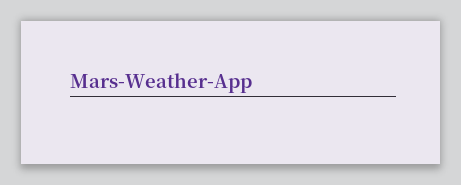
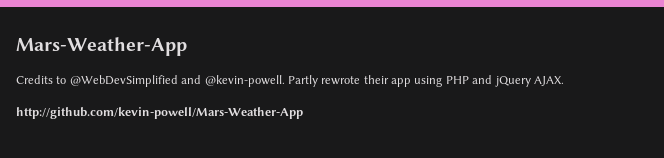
(252, 83) none -> [16,75,564,87] [16,107,303,119] // Credits to @WebDevSimplified and @kevin-powell. Partly rewrote their app using PHP and jQuery AJAX. // http://github.com/kevin-powell/Mars-Weather-App

